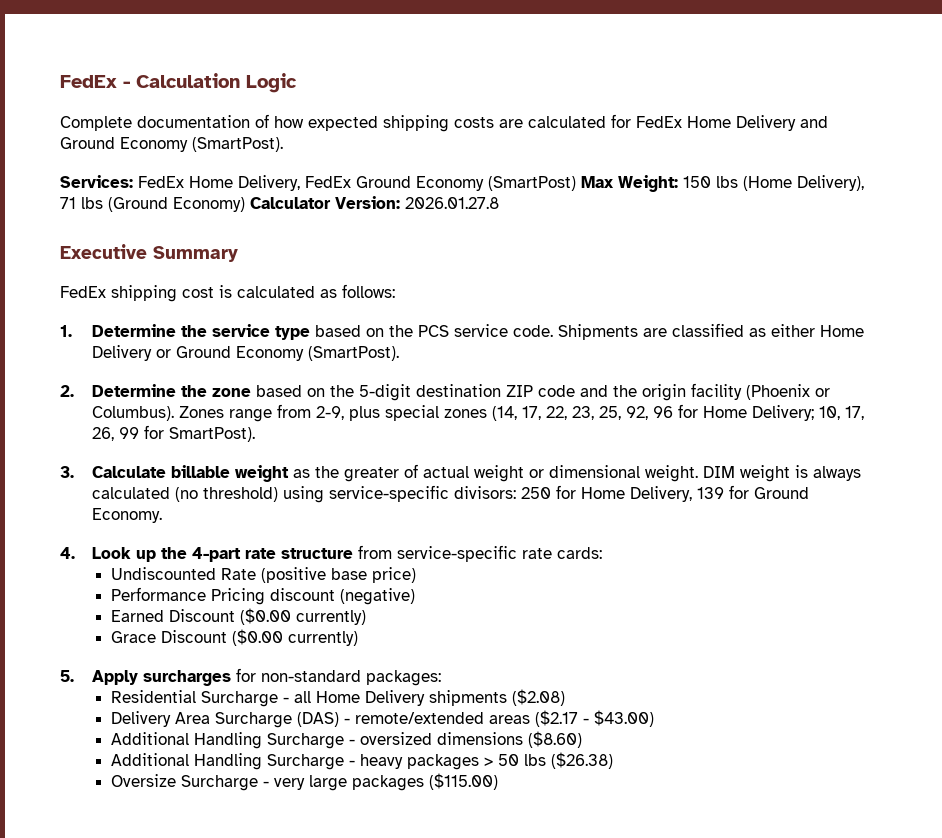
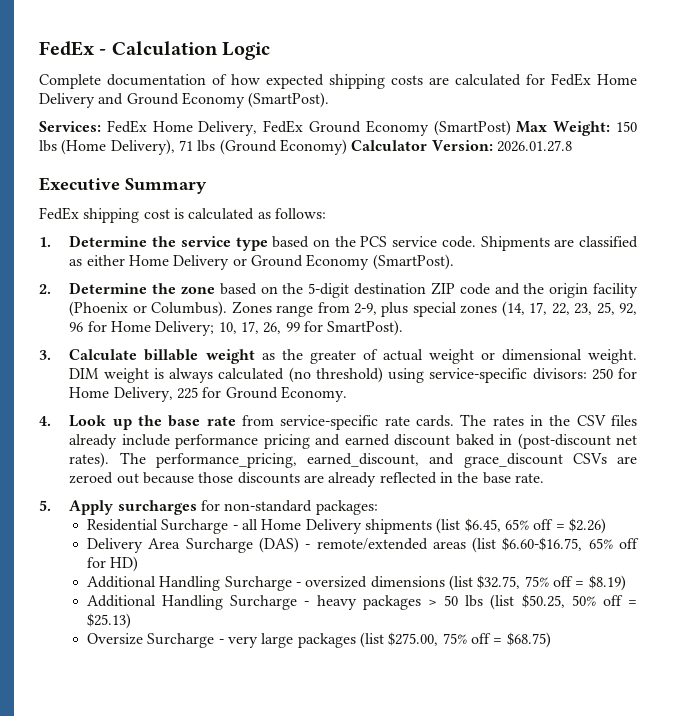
[697,487,725,499] 139 -> [177,387,199,399] 225
[192,545,603,562] [110,567,416,583] [110,587,415,605] [110,608,366,625] [110,629,358,646] 4-part rate structure from service-specific rate cards: // Undiscounted Rate (positive base price) // Performance Pricing discount (negative) // Earned Discount ($0.00 currently) // Grace Discount ($0.00 currently) -> [168,414,637,430] [69,433,638,449] [69,452,637,468] [69,472,544,487] base rate from service-specific rate cards. The rates in the CSV files already include performance pricing and earned discount baked in (post-discount net rates). The performance_pricing, earned_discount, and grace_discount CSVs are zeroed out because those discounts are already reflected in the base rate.
[511,689,565,706] ($2.08) -> [436,518,606,534] (list $6.45, 65% off = $2.26)
[534,710,654,727] ($2.17 - $43.00) -> [472,537,639,553] [86,556,139,572] (list $6.60-$16.75, 65% off for HD)
[527,731,582,748] ($8.60) -> [448,575,626,591] (list $32.75, 75% off = $8.19)
[550,752,613,769] ($26.38) -> [490,594,637,610] [86,613,131,629] (list $50.25, 50% off = $25.13)
[428,773,498,790] ($115.00) -> [359,632,551,648] (list $275.00, 75% off = $68.75)

